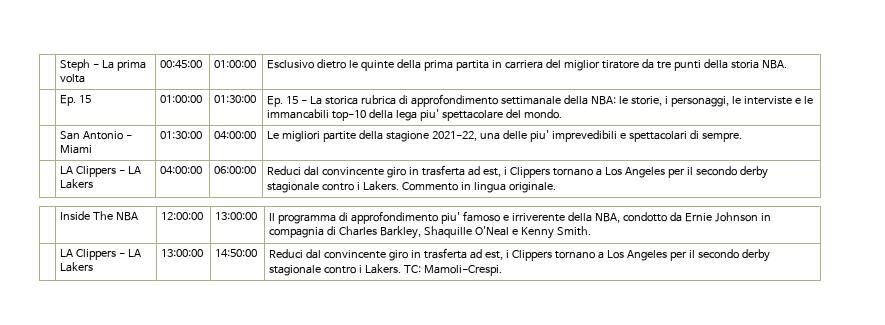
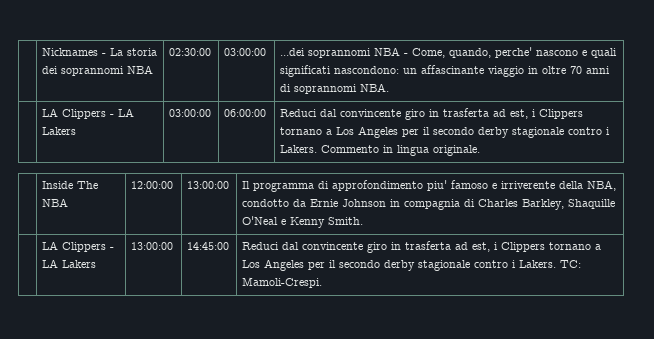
[60,59,147,71] [60,74,86,83] [160,60,203,68] [214,60,257,68] [267,59,787,71] [60,95,92,106] [160,95,203,103] [214,95,257,103] [267,94,813,107] [267,109,563,121] [60,131,133,140] [60,145,93,154] [160,131,203,139] [214,131,257,139] [267,130,742,142] [60,166,142,177] [60,179,94,189] [160,166,203,174] | Steph - La prima volta | 00:45:00 | 01:00:00 | Esclusivo dietro le quinte della prima partita in carriera del miglior tiratore da tre punti della storia NBA. // | Ep. 15 | 01:00:00 | 01:30:00 | Ep. 15 - La storica rubrica di approfondimento settimanale della NBA: le storie, i personaggi, le interviste e le immancabili top-10 della lega piu' spettacolare del mondo. // | San Antonio - Miami | 01:30:00 | 04:00:00 | Le migliori partite della stagione 2021-22, una delle piu' imprevedibili e spettacolari di sempre. // | LA Clippers - LA Lakers | 04:00:00 -> [42,48,158,56] [42,65,154,76] [169,48,212,56] [224,48,267,56] [280,47,618,58] [280,65,611,77] [280,83,390,94] [42,108,135,119] [42,127,77,135] [169,109,212,117] | Nicknames - La storia dei soprannomi NBA | 02:30:00 | 03:00:00 | ...dei soprannomi NBA - Come, quando, perche' nascono e quali significati nascondono: un affascinante viaggio in oltre 70 anni di soprannomi NBA. // | LA Clippers - LA Lakers | 03:00:00
[215,249,258,257] 14:50:00 -> [187,242,230,250] 14:45:00

